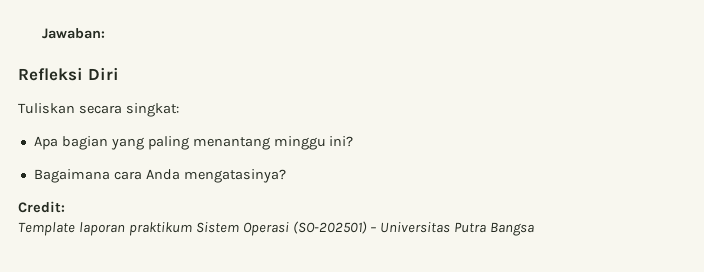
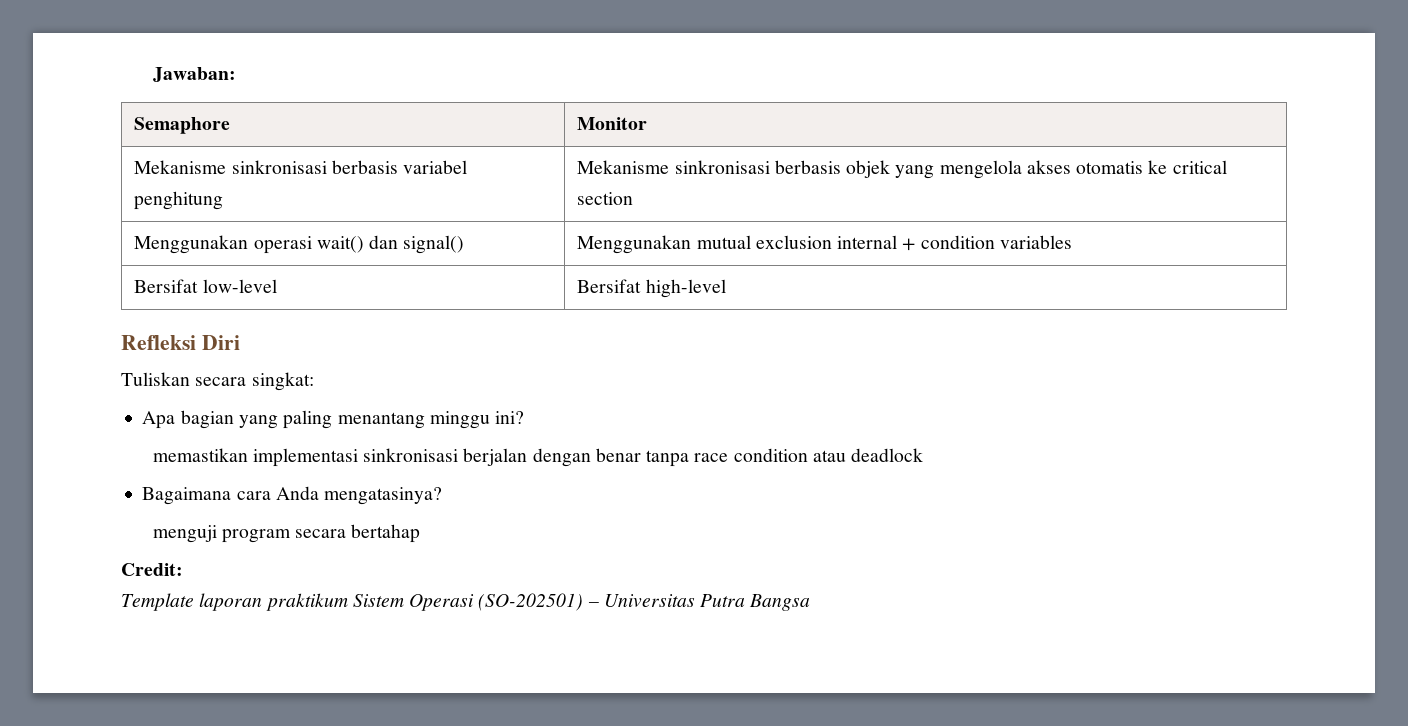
(105, 33) none -> [134,117,231,134] [577,117,648,130] [134,160,468,174] [134,191,224,210] [577,160,1227,179] [577,192,634,205] [134,235,465,254] [577,235,1072,254] [134,279,277,293] [577,279,726,298] // Semaphore | Monitor // Mekanisme sinkronisasi berbasis variabel penghitung | Mekanisme sinkronisasi berbasis objek yang mengelola akses otomatis ke critical section // Menggunakan operasi wait() dan signal() | Menggunakan mutual exclusion internal + condition variables // Bersifat low-level | Bersifat high-level
(354, 141) none -> [152,448,924,467] // memastikan implementasi sinkronisasi berjalan dengan benar tanpa race condition atau deadlock
(286, 176) none -> [152,524,421,543] // menguji program secara bertahap

